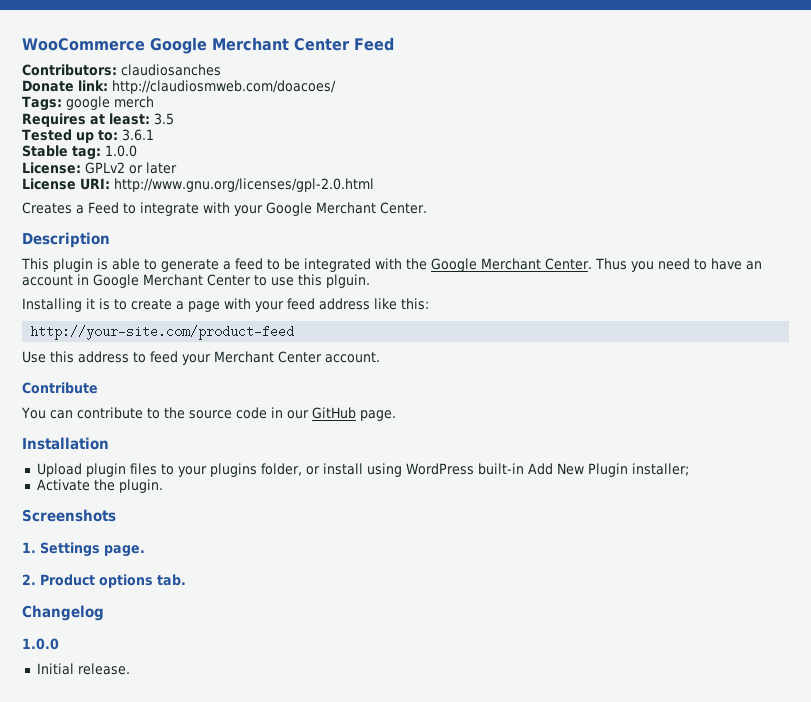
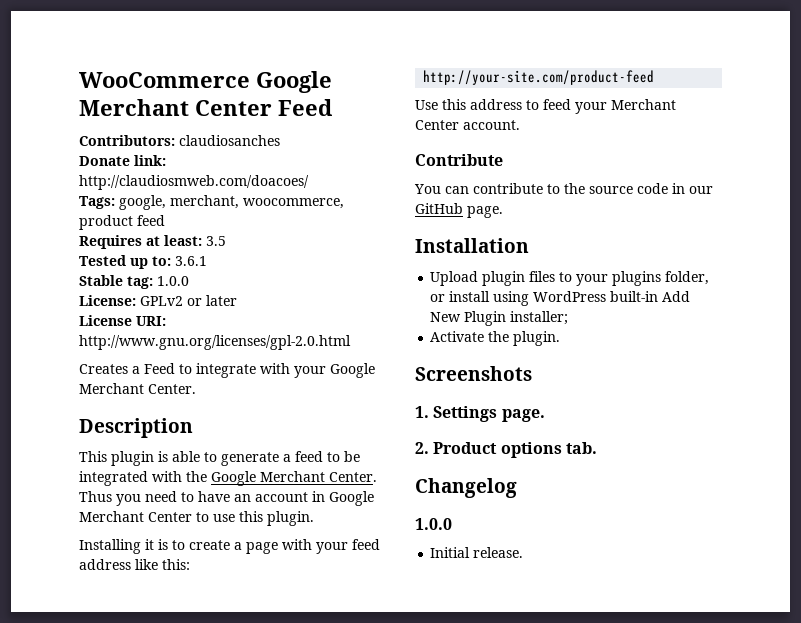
[65,96,154,110] google merch -> [119,195,344,210] [79,215,165,230] google, merchant, woocommerce, product feed
[326,274,370,288] plguin. -> [267,511,314,526] plugin.

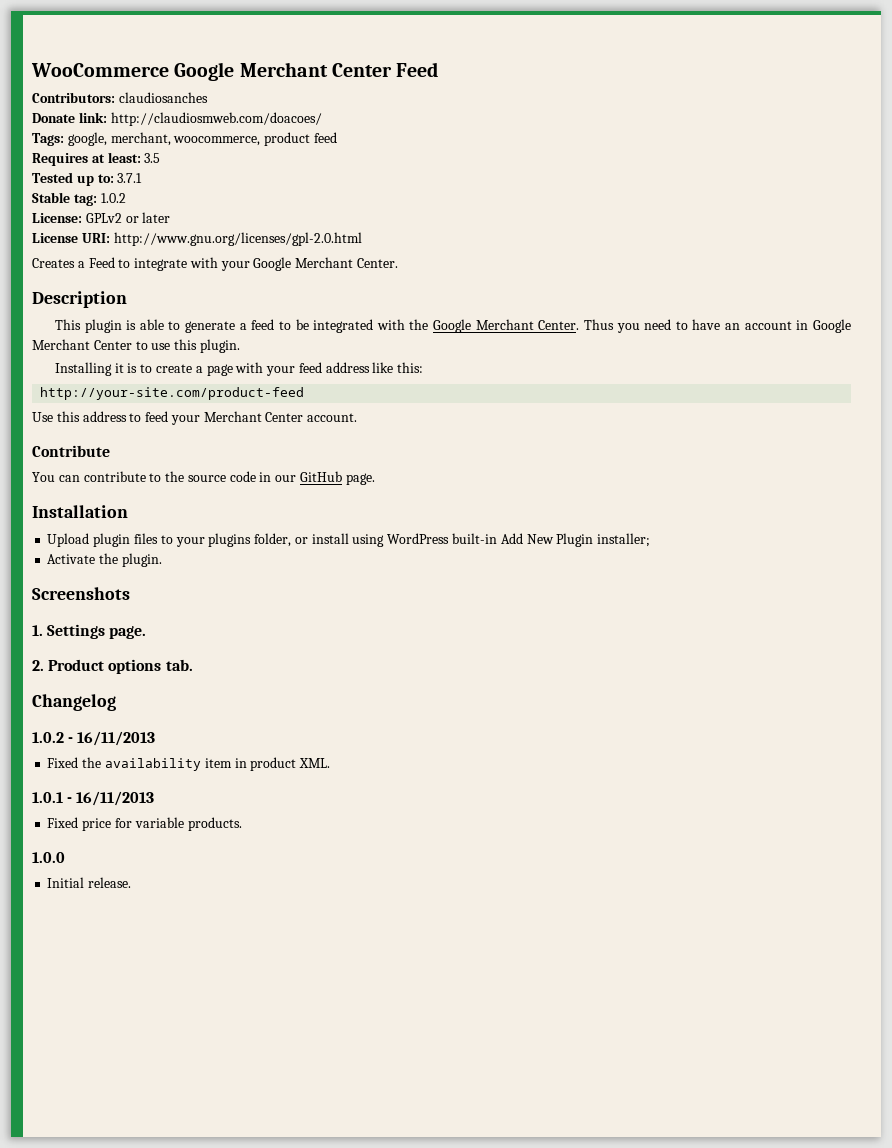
[175,256,207,266] 3.6.1 -> [117,173,143,183] 3.7.1
[157,276,189,286] 1.0.0 -> [100,193,126,203] 1.0.2
(517, 488) none -> [32,731,156,746] [47,757,331,771] [32,791,155,806] [47,817,242,831] // 1.0.2 - 16/11/2013 // Fixed the availability item in product XML. // 1.0.1 - 16/11/2013 // Fixed price for variable products.

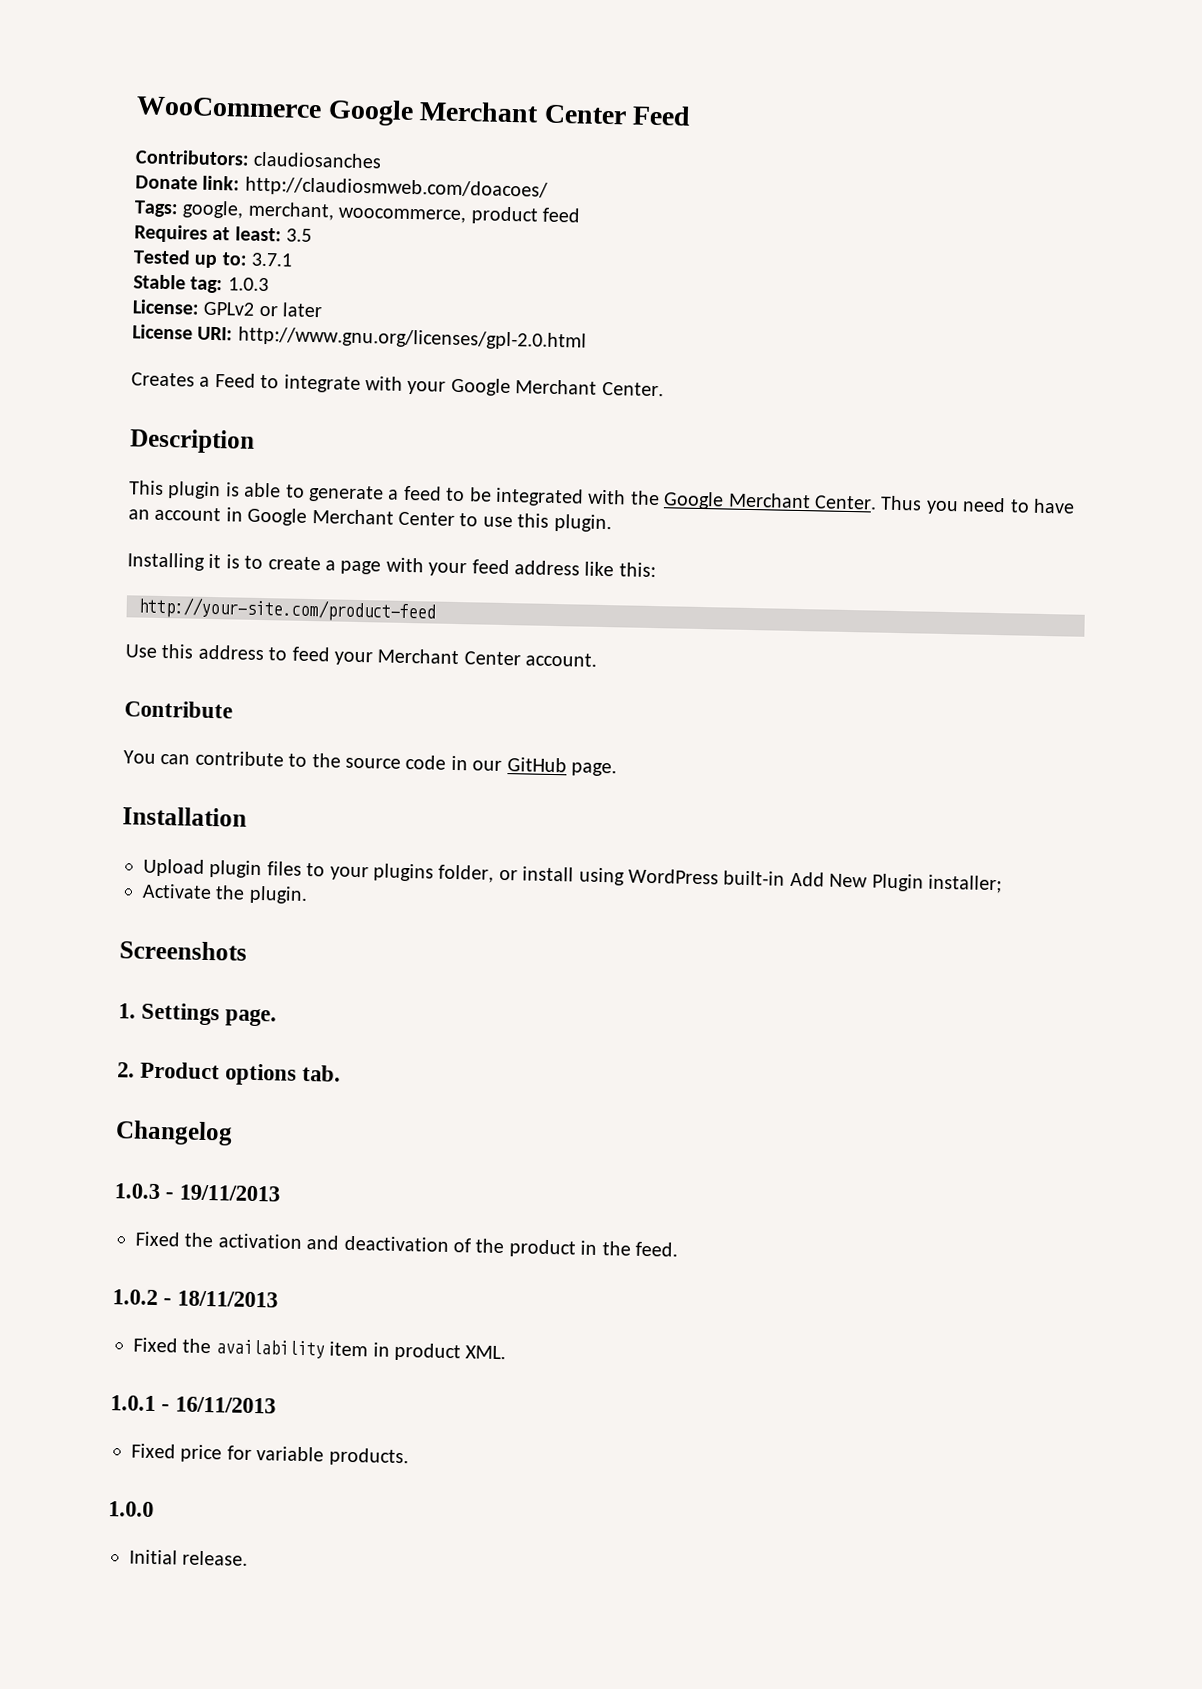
[100,193,126,203] 1.0.2 -> [227,277,269,292] 1.0.3
(116, 702) none -> [114,1183,281,1202] [135,1231,678,1258] // 1.0.3 - 19/11/2013 // Fixed the activation and deactivation of the product in the feed.
[77,731,156,746] 16/11/2013 -> [177,1290,279,1308] 18/11/2013

